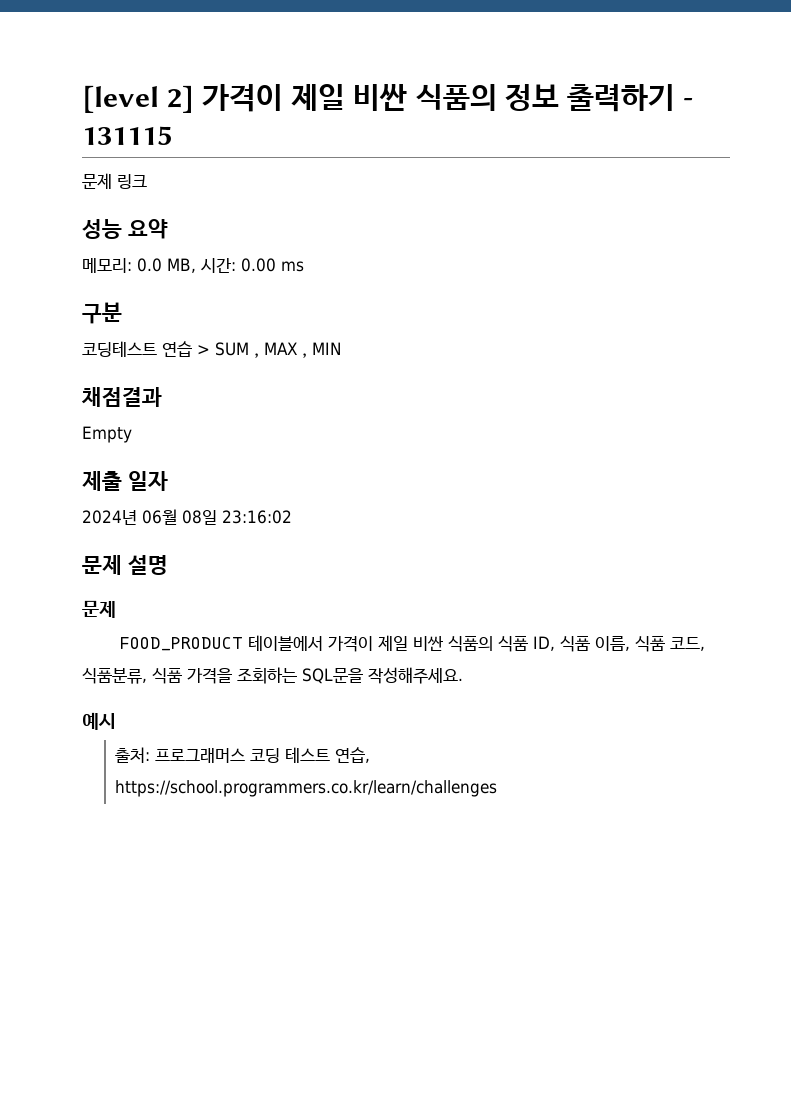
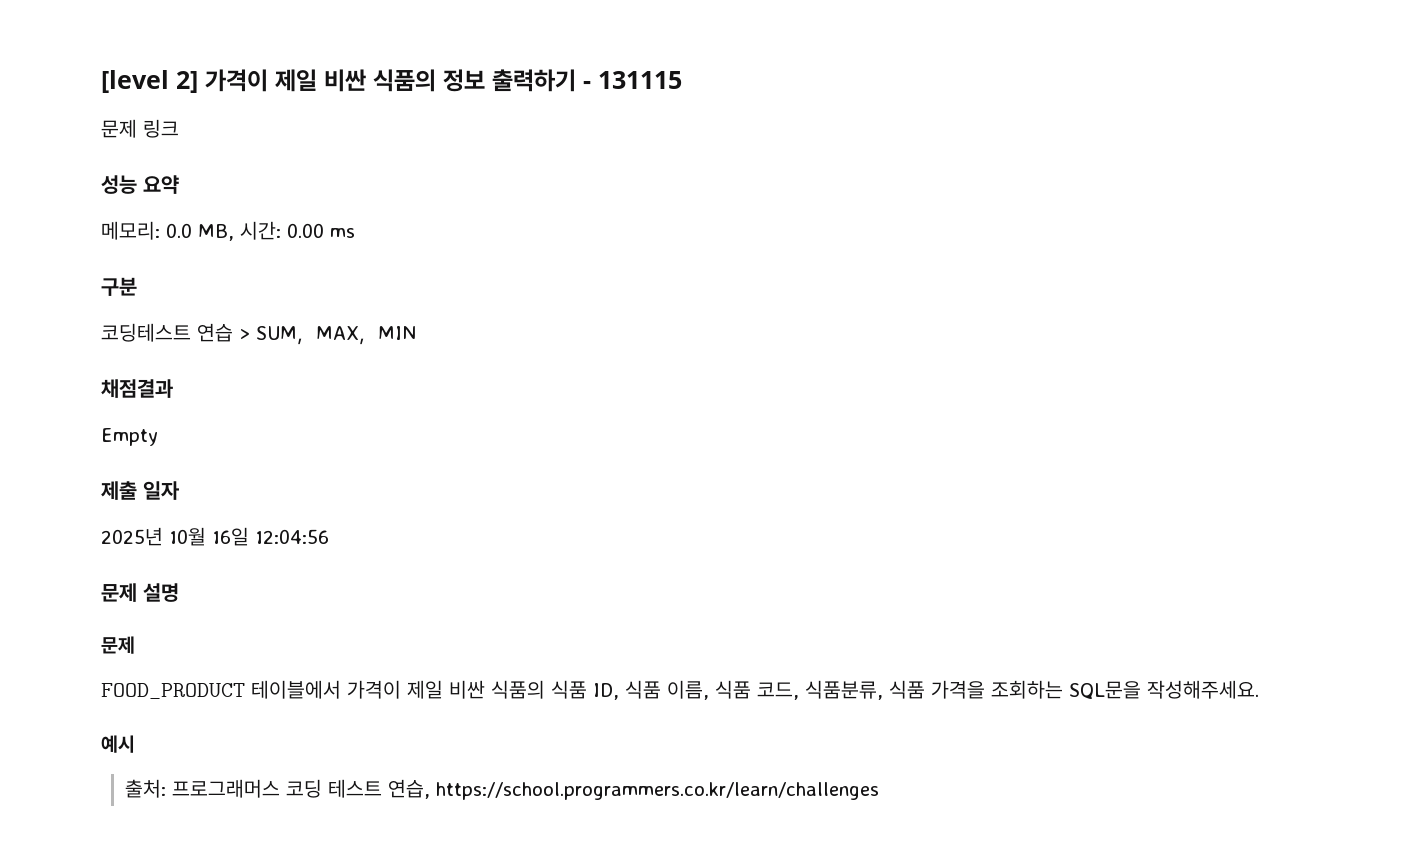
[82,509,292,525] 2024년 06월 08일 23:16:02 -> [101,527,329,546] 2025년 10월 16일 12:04:56

